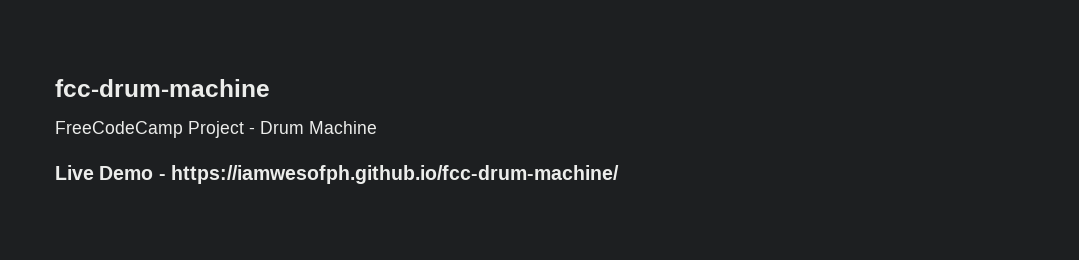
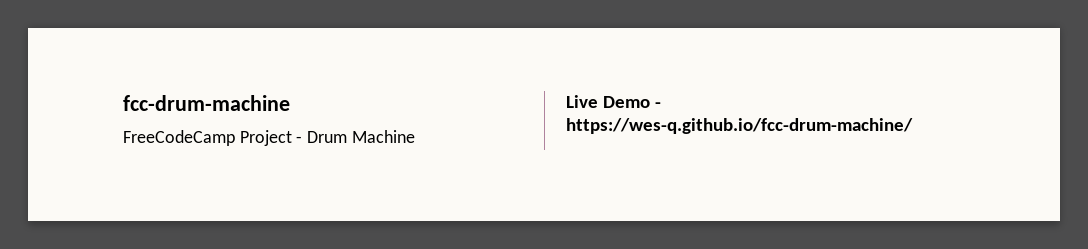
[170,165,619,184] https://iamwesofph.github.io/fcc-drum-machine/ -> [566,118,913,134] https://wes-q.github.io/fcc-drum-machine/

